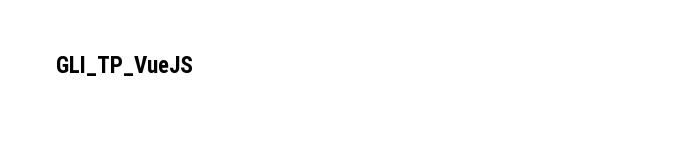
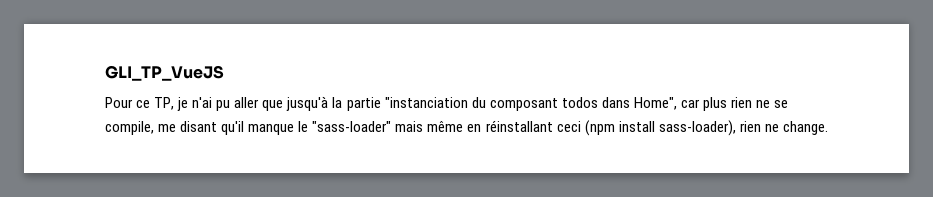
(193, 66) none -> [105,96,789,111] [105,120,828,136] // Pour ce TP, je n'ai pu aller que jusqu'à la partie "instanciation du composant todos dans Home", car plus rien ne se compile, me disant qu'il manque le "sass-loader" mais même en réinstallant ceci (npm install sass-loader), rien ne change.

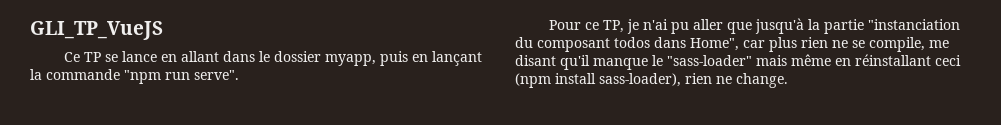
(224, 73) none -> [63,51,482,66] [30,69,239,84] // Ce TP se lance en allant dans le dossier myapp, puis en lançant la commande "npm run serve".

